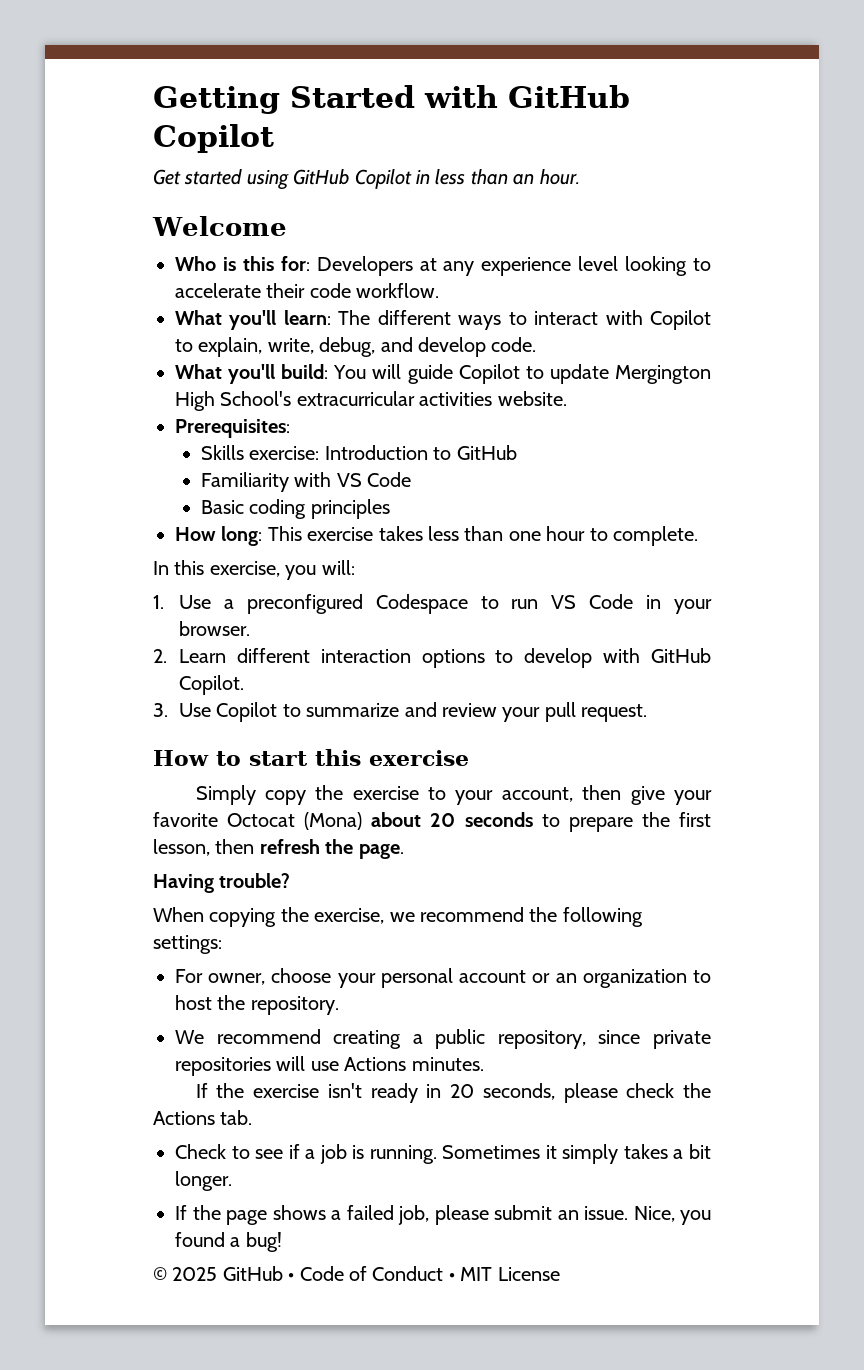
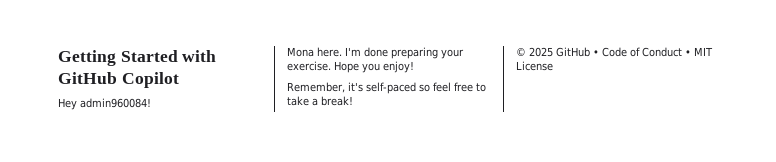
[153,169,580,190] [152,216,287,236] [175,256,711,276] [175,283,440,298] [175,310,711,330] [175,337,537,357] [175,364,711,384] [175,391,567,411] [175,419,290,438] [200,445,517,460] [200,472,412,492] [200,499,390,519] [175,526,698,546] [153,560,355,580] [153,594,712,614] [178,621,250,636] [153,648,711,668] [178,675,244,695] [153,702,648,722] [153,749,469,766] [195,785,712,805] [153,812,711,832] [153,839,404,859] [153,873,291,893] [153,907,643,927] [153,935,222,954] [175,968,711,988] [175,995,339,1015] [175,1029,711,1049] [175,1056,484,1076] [195,1083,711,1103] [153,1110,253,1125] [175,1144,712,1164] [175,1171,232,1191] [175,1205,711,1225] [175,1232,282,1252] Get started using GitHub Copilot in less than an hour. // Welcome // Who is this for: Developers at any experience level looking to accelerate their code workflow. // What you'll learn: The different ways to interact with Copilot to explain, write, debug, and develop code. // What you'll build: You will guide Copilot to update Mergington High School's extracurricular activities website. // Prerequisites: // Skills exercise: Introduction to GitHub // Familiarity with VS Code // Basic coding principles // How long: This exercise takes less than one hour to complete. // In this exercise, you will: // 1. Use a preconfigured Codespace to run VS Code in your browser. // 2. Learn different interaction options to develop with GitHub Copilot. // 3. Use Copilot to summarize and review your pull request. // How to start this exercise // Simply copy the exercise to your account, then give your favorite Octocat (Mona) about 20 seconds to prepare the first lesson, then refresh the page. // Having trouble? // When copying the exercise, we recommend the following settings: // For owner, choose your personal account or an organization to host the repository. // We recommend creating a public repository, since private repositories will use Actions minutes. // If the exercise isn't ready in 20 seconds, please check the Actions tab. // Check to see if a job is running. Sometimes it simply takes a bit longer. // If the page shows a failed job, please submit an issue. Nice, you found a bug! -> [58,98,151,110] [287,47,464,59] [287,61,414,73] [287,82,486,94] [287,96,353,106] Hey admin960084! // Mona here. I'm done preparing your exercise. Hope you enjoy! // Remember, it's self-paced so feel free to take a break!

